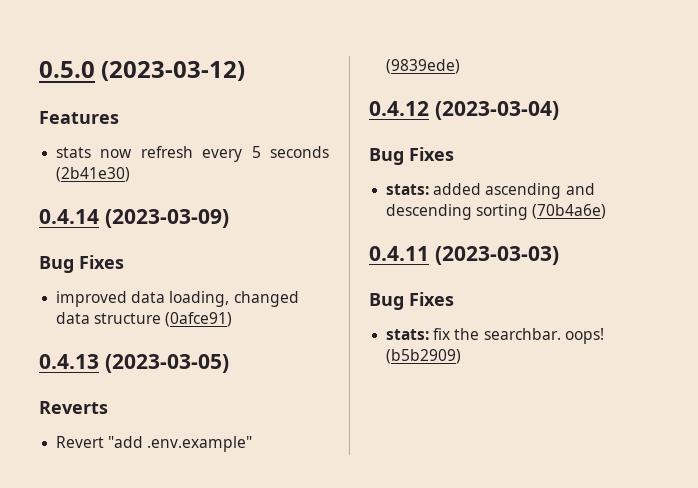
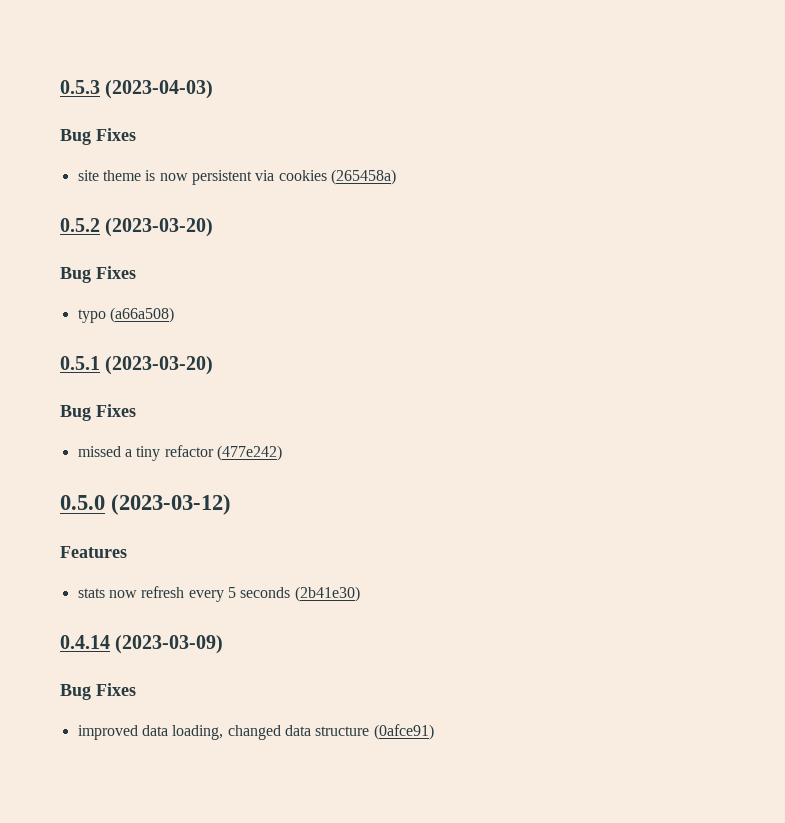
(39, 69) none -> [60,80,214,99] [60,128,136,145] [77,169,396,185] [60,218,214,237] [60,266,136,283] [77,307,174,323] [60,356,214,375] [60,404,136,421] [77,445,282,461] 0.5.3 (2023-04-03) // Bug Fixes // site theme is now persistent via cookies (265458a) // 0.5.2 (2023-03-20) // Bug Fixes // typo (a66a508) // 0.5.1 (2023-03-20) // Bug Fixes // missed a tiny refactor (477e242) //
[39,354,229,373] [39,401,108,414] [56,436,253,452] [386,59,461,74] [369,101,559,120] [369,147,454,165] [386,183,595,199] [386,204,607,220] [369,246,559,265] [369,292,454,310] [386,328,604,344] [386,349,462,364] // 0.4.13 (2023-03-05) // Reverts // Revert "add .env.example" (9839ede) // 0.4.12 (2023-03-04) // Bug Fixes // stats: added ascending and descending sorting (70b4a6e) // 0.4.11 (2023-03-03) // Bug Fixes // stats: fix the searchbar. oops! (b5b2909) -> (434, 732) none

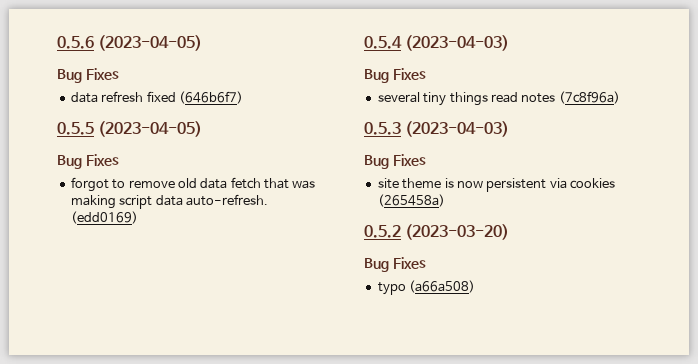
(60, 87) none -> [57,35,203,51] [57,68,119,83] [70,91,243,104] [57,121,203,137] [57,154,119,169] [70,177,316,192] [70,194,268,209] [70,211,138,224] [364,35,510,51] [364,68,426,83] [377,91,620,106] 0.5.6 (2023-04-05) // Bug Fixes // data refresh fixed (646b6f7) // 0.5.5 (2023-04-05) // Bug Fixes // forgot to remove old data fetch that was making script data auto-refresh. (edd0169) // 0.5.4 (2023-04-03) // Bug Fixes // several tiny things read notes (7c8f96a) //
[60,356,214,375] [60,404,136,421] [77,445,282,461] [60,494,232,515] [60,546,127,558] [77,586,360,602] [60,635,224,654] [60,683,136,700] [77,724,434,740] // 0.5.1 (2023-03-20) // Bug Fixes // missed a tiny refactor (477e242) // 0.5.0 (2023-03-12) // Features // stats now refresh every 5 seconds (2b41e30) // 0.4.14 (2023-03-09) // Bug Fixes // improved data loading, changed data structure (0afce91) -> (476, 286) none

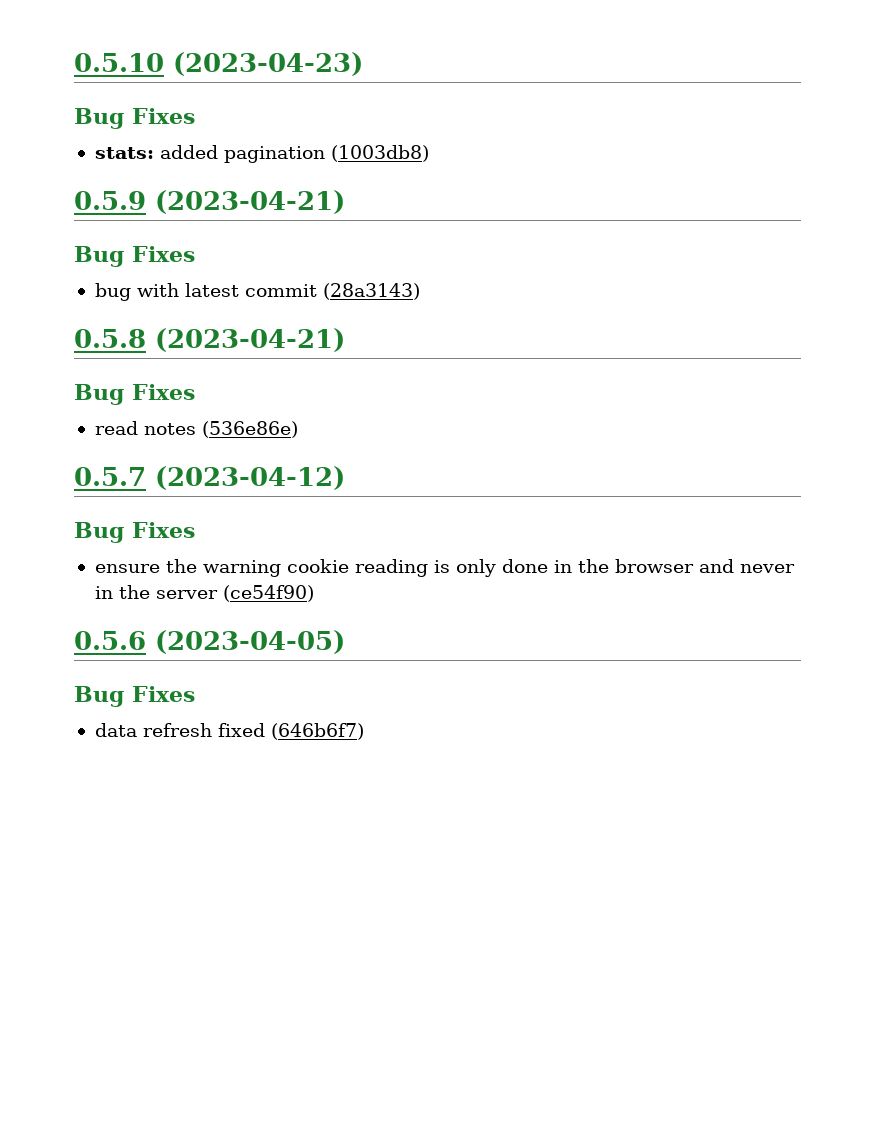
(57, 42) none -> [74,52,363,76] [74,108,195,129] [94,145,429,163] [74,190,345,214] [74,246,195,267] [94,283,420,301] [74,328,345,352] [74,384,195,405] [94,421,298,438] [74,466,345,490] [74,522,195,543] [94,559,795,577] [94,585,314,602] 0.5.10 (2023-04-23) // Bug Fixes // stats: added pagination (1003db8) // 0.5.9 (2023-04-21) // Bug Fixes // bug with latest commit (28a3143) // 0.5.8 (2023-04-21) // Bug Fixes // read notes (536e86e) // 0.5.7 (2023-04-12) // Bug Fixes // ensure the warning cookie reading is only done in the browser and never in the server (ce54f90) //
[57,121,203,137] [57,154,119,169] [70,177,316,192] [70,194,268,209] [70,211,138,224] [364,35,510,51] [364,68,426,83] [377,91,620,106] [364,121,510,137] [364,154,426,169] [377,178,615,192] [377,194,445,207] [364,224,510,240] [364,257,426,272] [377,280,476,295] // 0.5.5 (2023-04-05) // Bug Fixes // forgot to remove old data fetch that was making script data auto-refresh. (edd0169) // 0.5.4 (2023-04-03) // Bug Fixes // several tiny things read notes (7c8f96a) // 0.5.3 (2023-04-03) // Bug Fixes // site theme is now persistent via cookies (265458a) // 0.5.2 (2023-03-20) // Bug Fixes // typo (a66a508) -> (364, 731) none

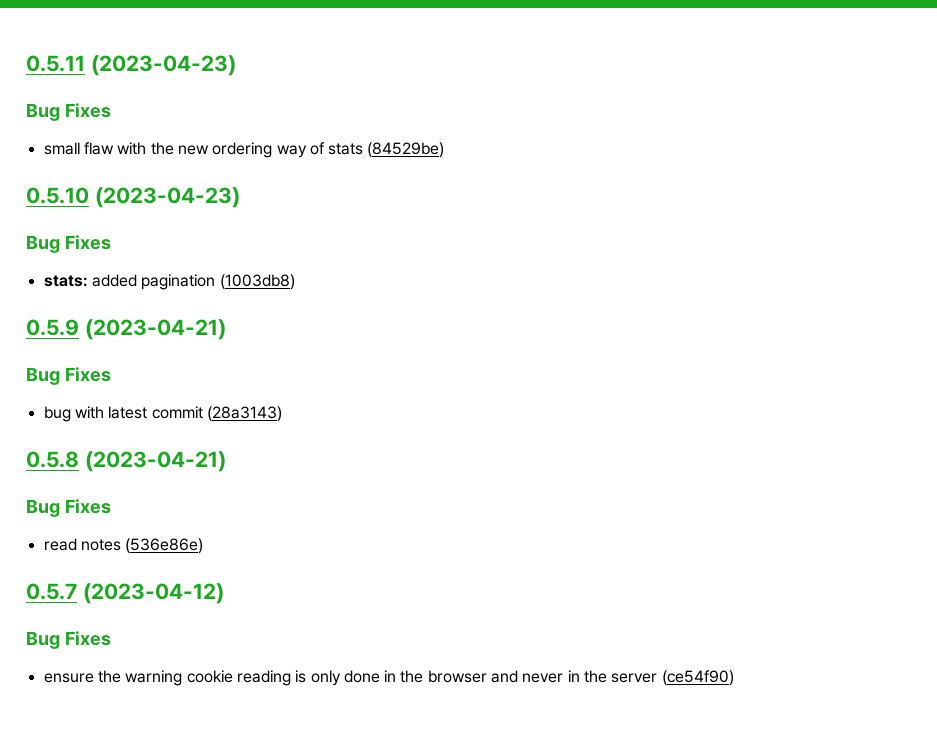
(74, 62) none -> [26,55,236,76] [26,103,111,121] [43,142,445,158] 0.5.11 (2023-04-23) // Bug Fixes // small flaw with the new ordering way of stats (84529be) //
[74,630,345,654] [74,686,195,707] [94,723,364,740] // 0.5.6 (2023-04-05) // Bug Fixes // data refresh fixed (646b6f7) -> (734, 678) none

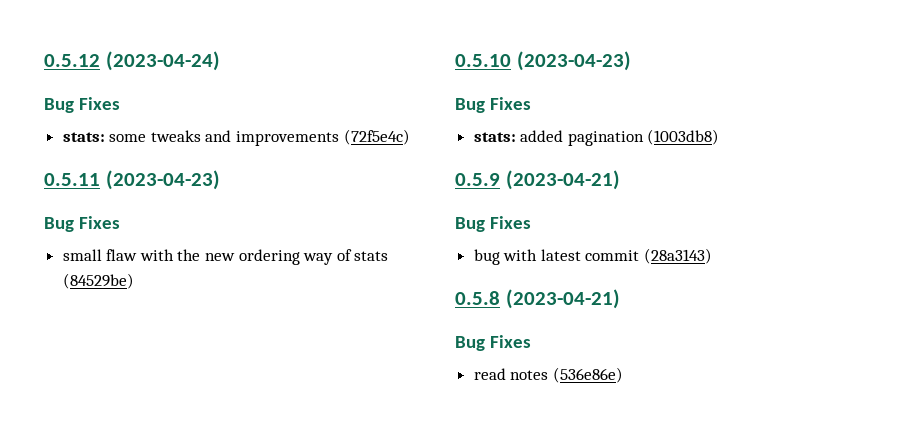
(26, 63) none -> [44,51,220,71] [44,97,121,113] [62,129,410,146] 0.5.12 (2023-04-24) // Bug Fixes // stats: some tweaks and improvements (72f5e4c) //
[26,583,224,604] [26,631,111,649] [43,670,734,686] // 0.5.7 (2023-04-12) // Bug Fixes // ensure the warning cookie reading is only done in the browser and never in the server (ce54f90) -> (623, 375) none

